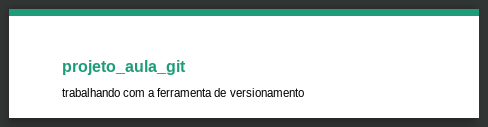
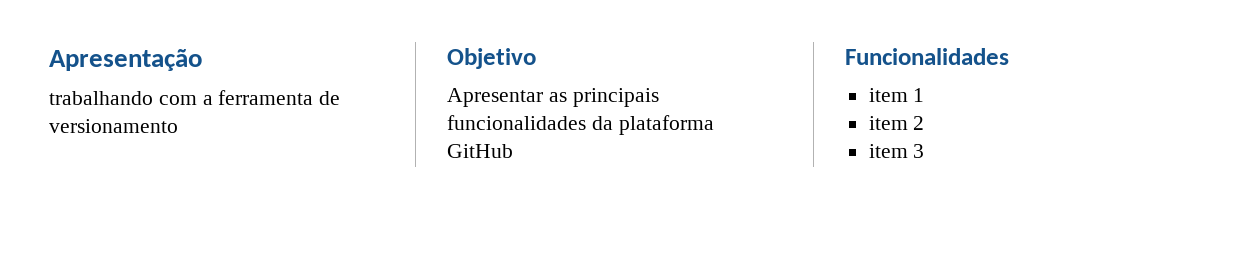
[62,60,186,75] projeto_aula_git -> [49,49,203,71] Apresentação
(304, 92) none -> [447,48,536,69] [447,88,659,107] [447,115,714,135] [447,144,513,158] [845,48,1009,65] [868,88,925,102] [868,116,925,130] [868,144,925,158] // Objetivo // Apresentar as principais funcionalidades da plataforma GitHub // Funcionalidades // item 1 // item 2 // item 3

